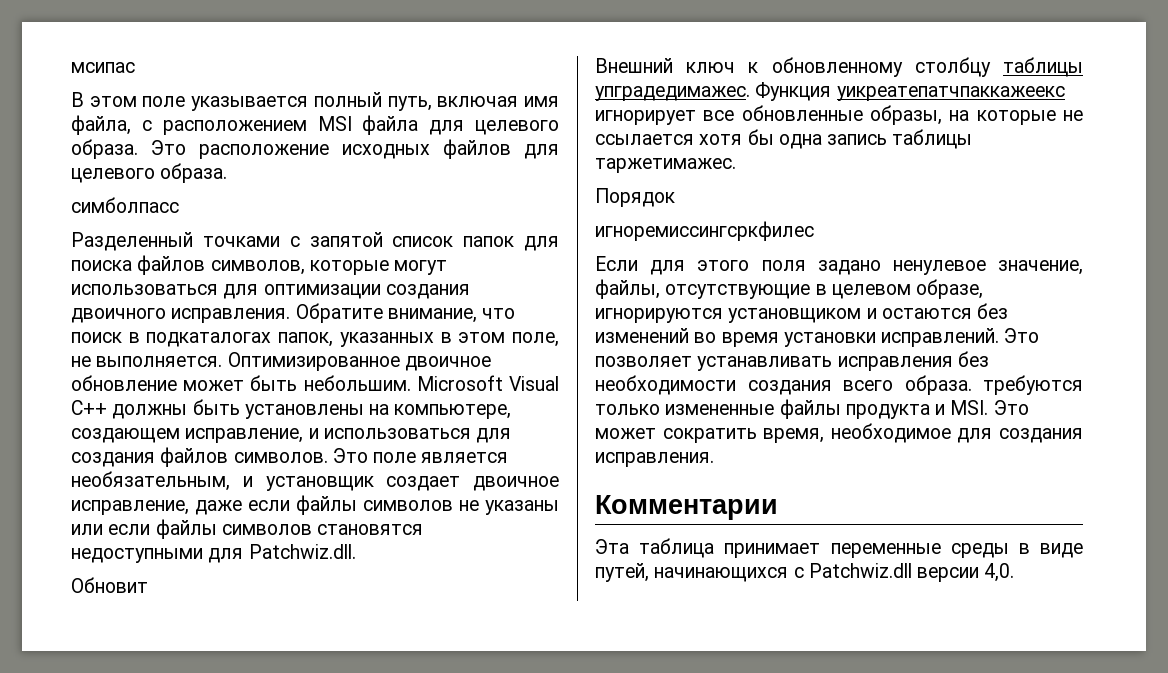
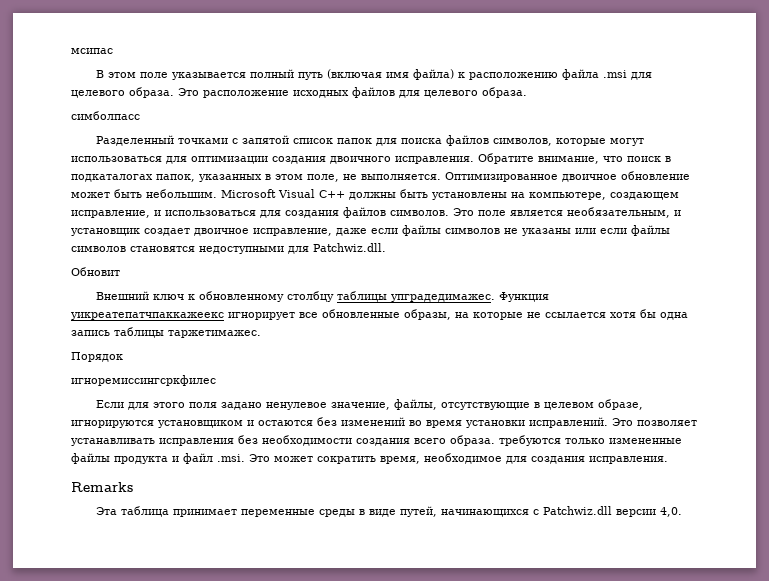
[387,96,559,111] [71,115,419,135] путь, включая имя файла, с расположением MSI файла -> [298,69,628,80] путь (включая имя файла) к расположению файла .msi
[950,400,989,415] MSI. -> [183,453,245,464] файл .msi.
[595,495,778,520] Комментарии -> [71,482,133,492] Remarks

